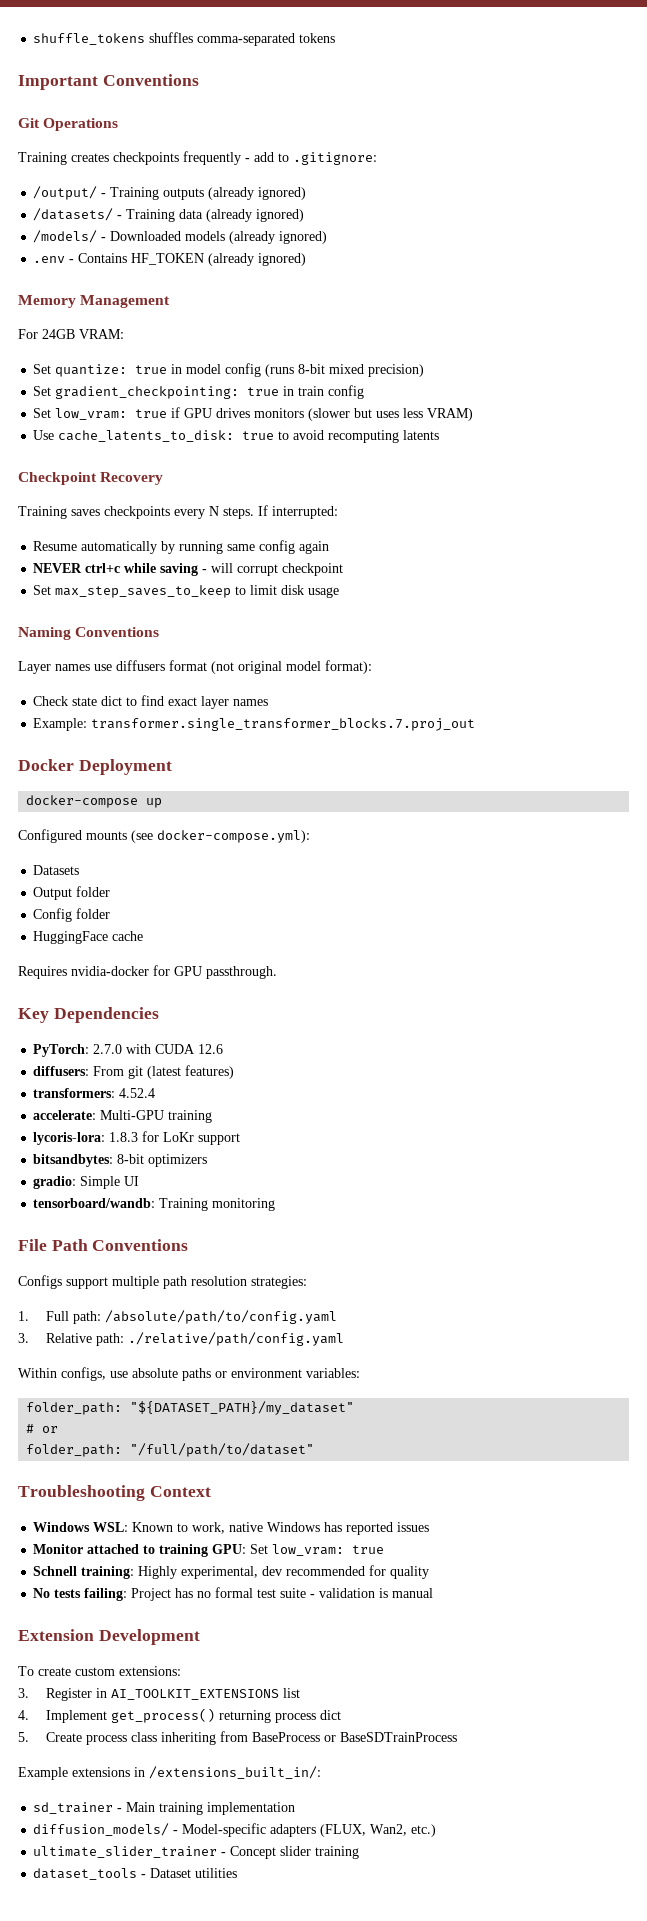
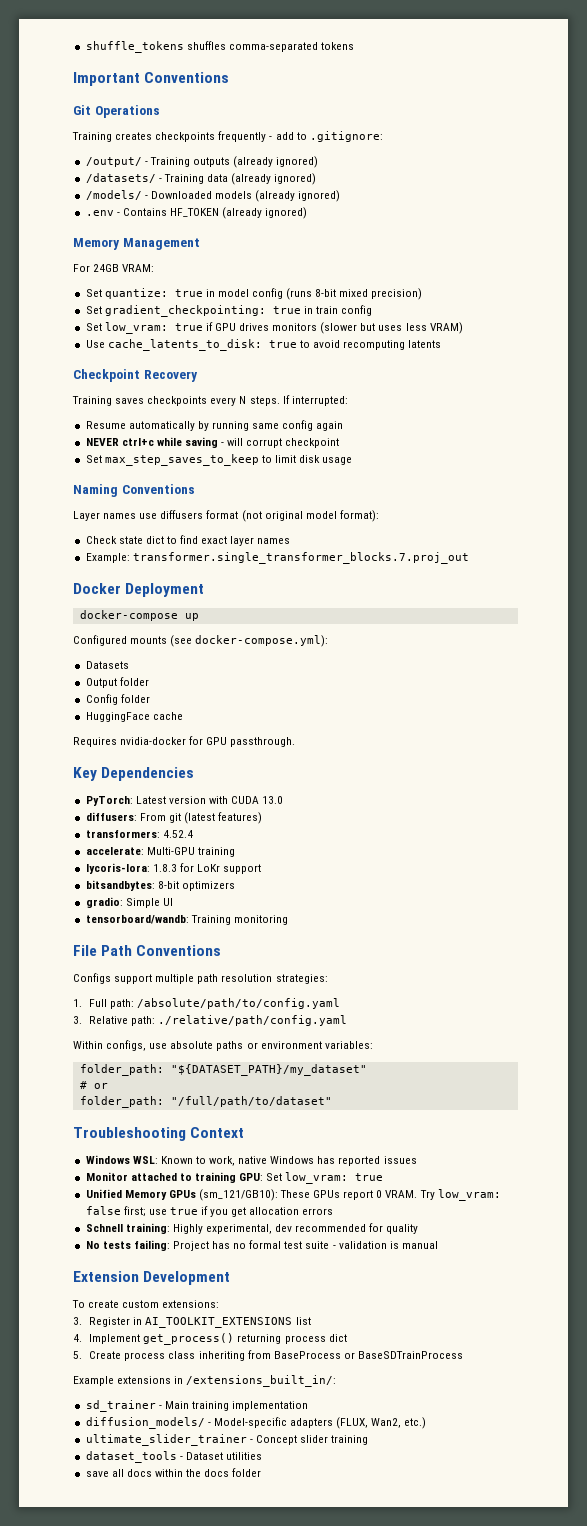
[93,1044,123,1054] 2.7.0 -> [135,796,206,804] Latest version
[198,1044,224,1054] 12.6 -> [262,796,284,804] 13.0
(385, 1549) none -> [85,1189,501,1201] [85,1206,334,1217] // Unified Memory GPUs (sm_121/GB10): These GPUs report 0 VRAM. Try low_vram: false first; use true if you get allocation errors
(238, 1873) none -> [85,1468,262,1477] // save all docs within the docs folder

